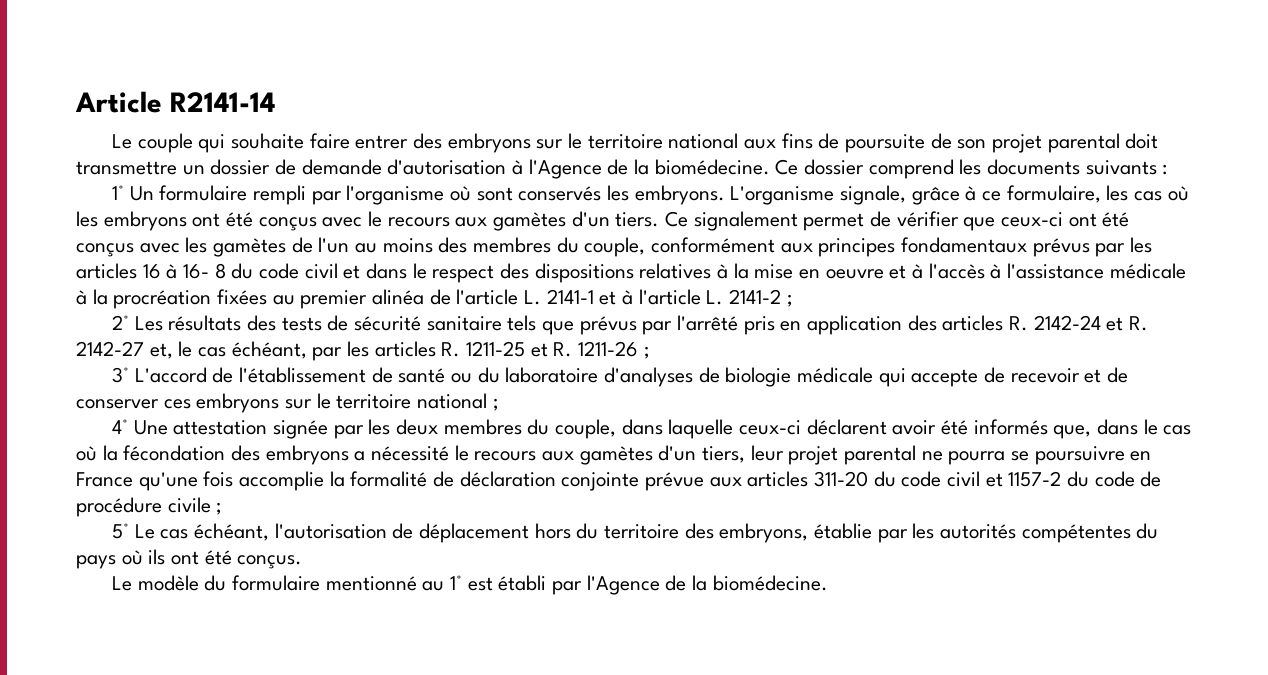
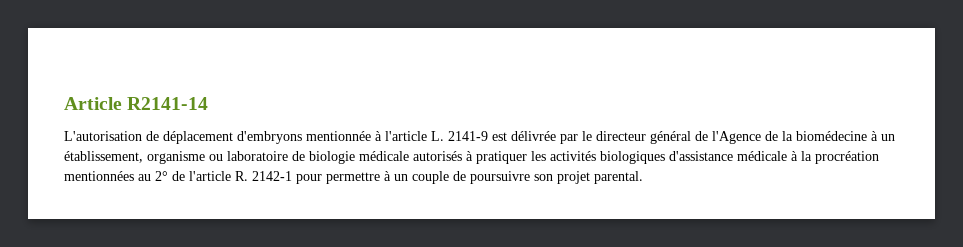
[111,133,1159,153] [76,159,1168,179] [111,185,1189,205] [76,211,1130,231] [76,237,1153,257] [76,263,1186,283] [76,289,793,309] [111,315,1148,335] [76,341,650,361] [111,367,1128,387] [76,393,499,413] [111,419,1192,439] [76,445,1152,465] [76,471,1162,491] [76,497,223,517] [111,523,1159,543] [76,549,303,569] [111,575,828,595] Le couple qui souhaite faire entrer des embryons sur le territoire national aux fins de poursuite de son projet parental doit transmettre un dossier de demande d'autorisation à l'Agence de la biomédecine. Ce dossier comprend les documents suivants : // 1° Un formulaire rempli par l'organisme où sont conservés les embryons. L'organisme signale, grâce à ce formulaire, les cas où les embryons ont été conçus avec le recours aux gamètes d'un tiers. Ce signalement permet de vérifier que ceux-ci ont été conçus avec les gamètes de l'un au moins des membres du couple, conformément aux principes fondamentaux prévus par les articles 16 à 16- 8 du code civil et dans le respect des dispositions relatives à la mise en oeuvre et à l'accès à l'assistance médicale à la procréation fixées au premier alinéa de l'article L. 2141-1 et à l'article L. 2141-2 ; // 2° Les résultats des tests de sécurité sanitaire tels que prévus par l'arrêté pris en application des articles R. 2142-24 et R. 2142-27 et, le cas échéant, par les articles R. 1211-25 et R. 1211-26 ; // 3° L'accord de l'établissement de santé ou du laboratoire d'analyses de biologie médicale qui accepte de recevoir et de conserver ces embryons sur le territoire national ; // 4° Une attestation signée par les deux membres du couple, dans laquelle ceux-ci déclarent avoir été informés que, dans le cas où la fécondation des embryons a nécessité le recours aux gamètes d'un tiers, leur projet parental ne pourra se poursuivre en France qu'une fois accomplie la formalité de déclaration conjointe prévue aux articles 311-20 du code civil et 1157-2 du code de procédure civile ; // 5° Le cas échéant, l'autorisation de déplacement hors du territoire des embryons, établie par les autorités compétentes du pays où ils ont été conçus. // Le modèle du formulaire mentionné au 1° est établi par l'Agence de la biomédecine. -> [64,131,895,144] [64,151,879,164] [64,171,643,184] L'autorisation de déplacement d'embryons mentionnée à l'article L. 2141-9 est délivrée par le directeur général de l'Agence de la biomédecine à un établissement, organisme ou laboratoire de biologie médicale autorisés à pratiquer les activités biologiques d'assistance médicale à la procréation mentionnées au 2° de l'article R. 2142-1 pour permettre à un couple de poursuivre son projet parental.

